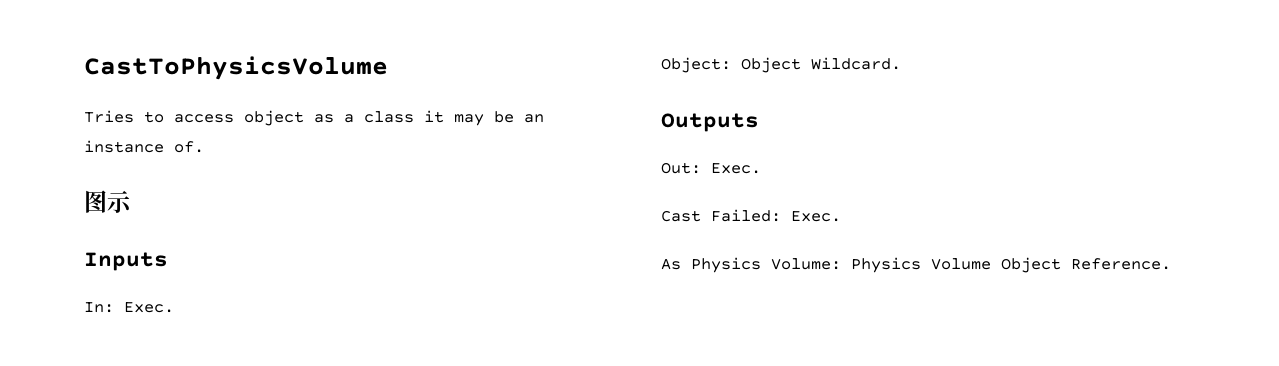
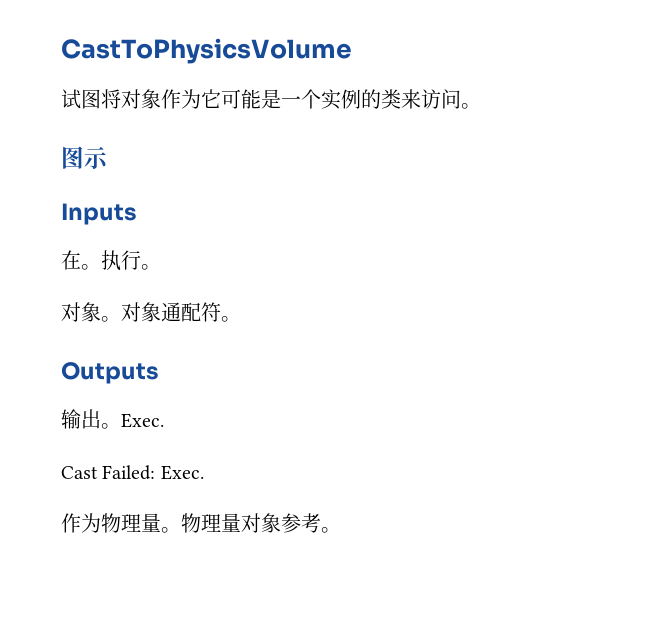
[84,110,544,126] [84,140,204,153] [84,190,132,213] [84,252,168,271] [84,302,174,313] [661,57,901,73] Tries to access object as a class it may be an instance of. // 图示 // Inputs // In: Exec. // Object: Object Wildcard. -> [61,89,481,110] [61,146,108,169] [61,203,137,225] [61,250,161,271] [61,302,241,322] 试图将对象作为它可能是一个实例的类来访问。 // 图示 // Inputs // 在。执行。 // 对象。对象通配符。
[661,162,701,174] Out: -> [61,409,121,429] 输出。
[661,257,1171,273] As Physics Volume: Physics Volume Object Reference. -> [61,513,341,533] 作为物理量。物理量对象参考。

